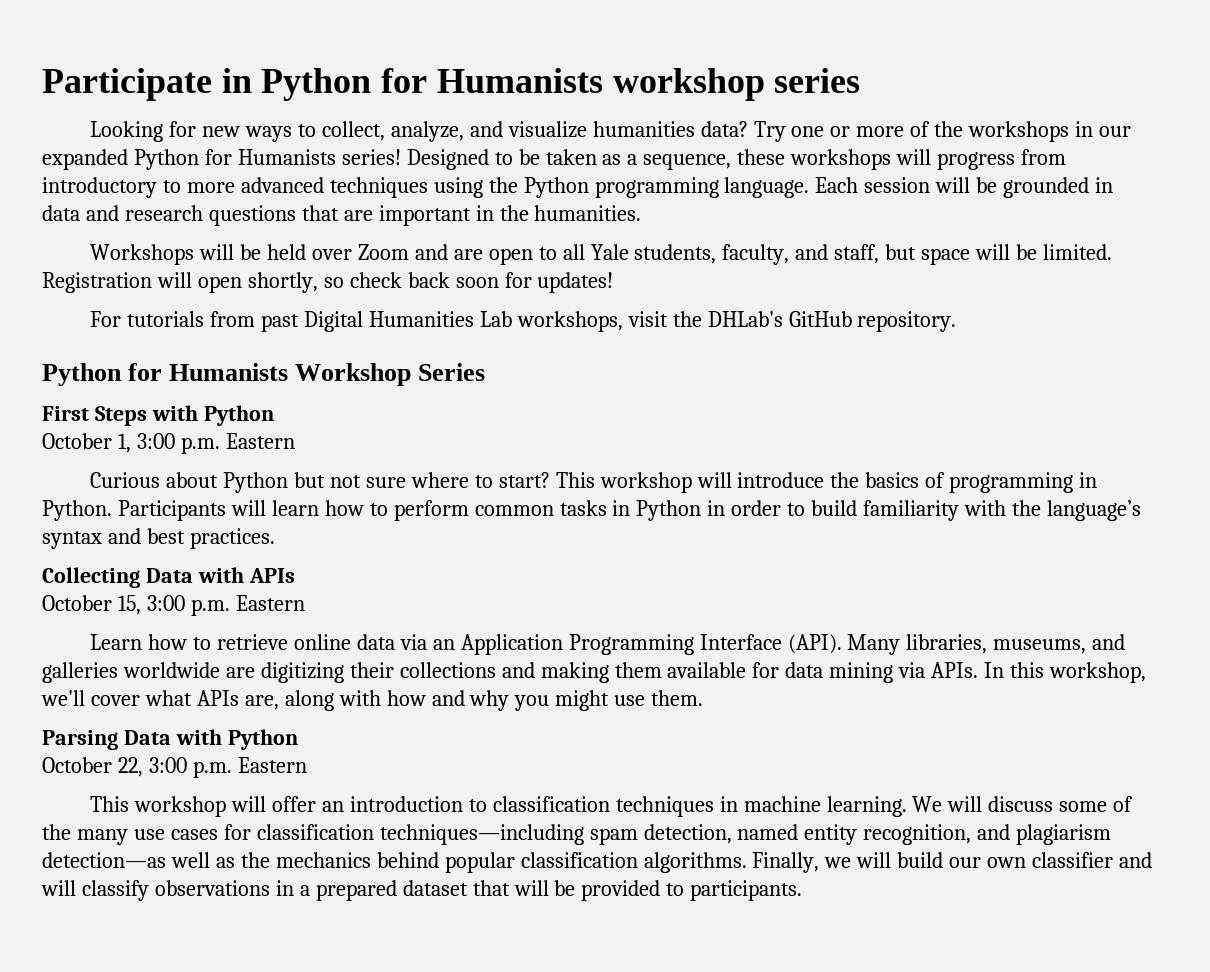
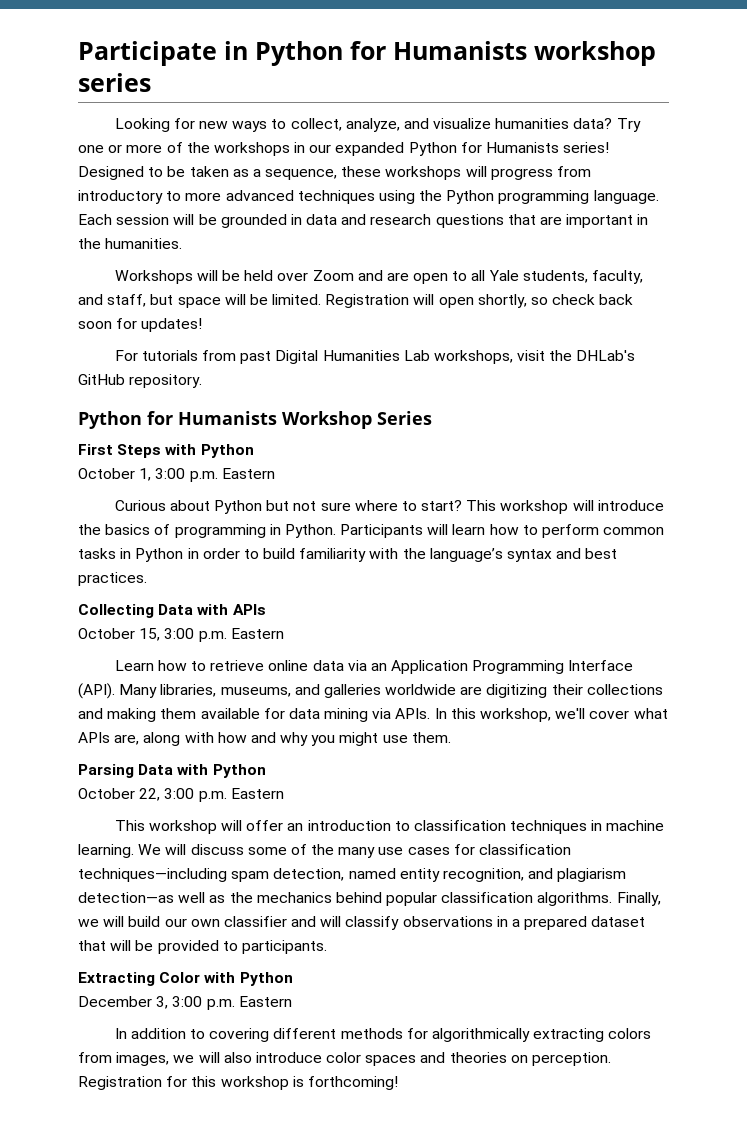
(803, 890) none -> [78,972,293,986] [78,996,292,1010] [114,1028,652,1042] [78,1052,612,1066] [78,1076,398,1090] // Extracting Color with Python // December 3, 3:00 p.m. Eastern // In addition to covering different methods for algorithmically extracting colors from images, we will also introduce color spaces and theories on perception. Registration for this workshop is forthcoming!

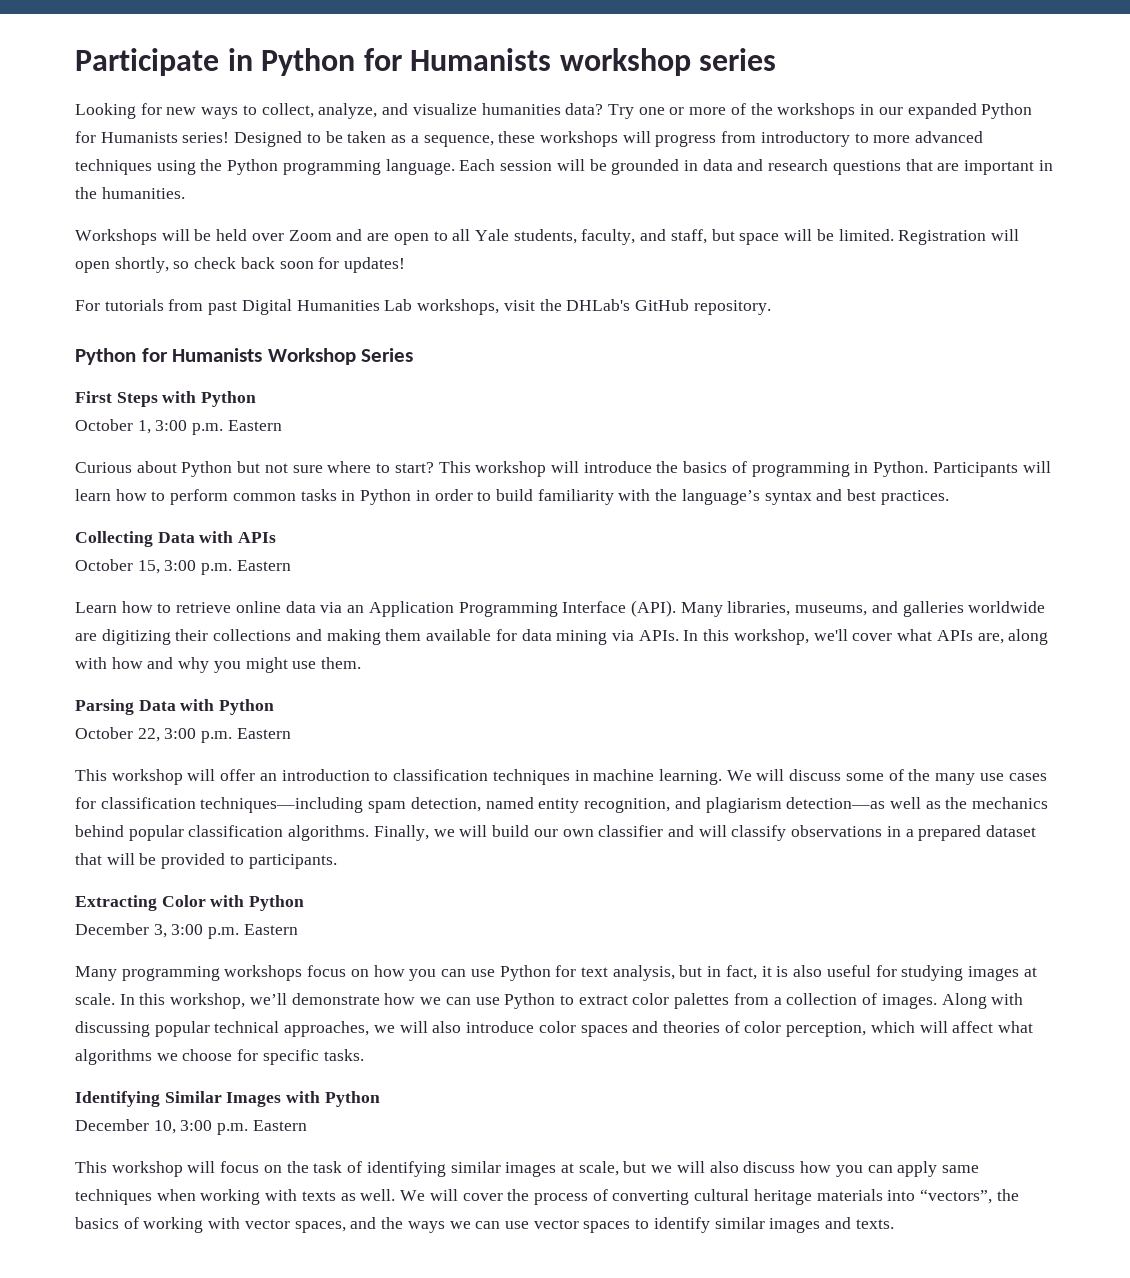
[114,1028,652,1042] [78,1052,170,1066] In addition to covering different methods for algorithmically extracting colors from images, -> [75,965,1037,981] [75,993,1024,1009] [75,1021,370,1037] Many programming workshops focus on how you can use Python for text analysis, but in fact, it is also useful for studying images at scale. In this workshop, we’ll demonstrate how we can use Python to extract color palettes from a collection of images. Along with discussing popular technical approaches,
[510,1052,612,1066] [78,1076,398,1090] on perception. Registration for this workshop is forthcoming! -> [724,1021,1034,1037] [75,1049,364,1065] [75,1091,380,1107] [75,1119,307,1135] [75,1161,979,1177] [75,1189,1019,1205] [75,1217,894,1233] of color perception, which will affect what algorithms we choose for specific tasks. // Identifying Similar Images with Python // December 10, 3:00 p.m. Eastern // This workshop will focus on the task of identifying similar images at scale, but we will also discuss how you can apply same techniques when working with texts as well. We will cover the process of converting cultural heritage materials into “vectors”, the basics of working with vector spaces, and the ways we can use vector spaces to identify similar images and texts.

